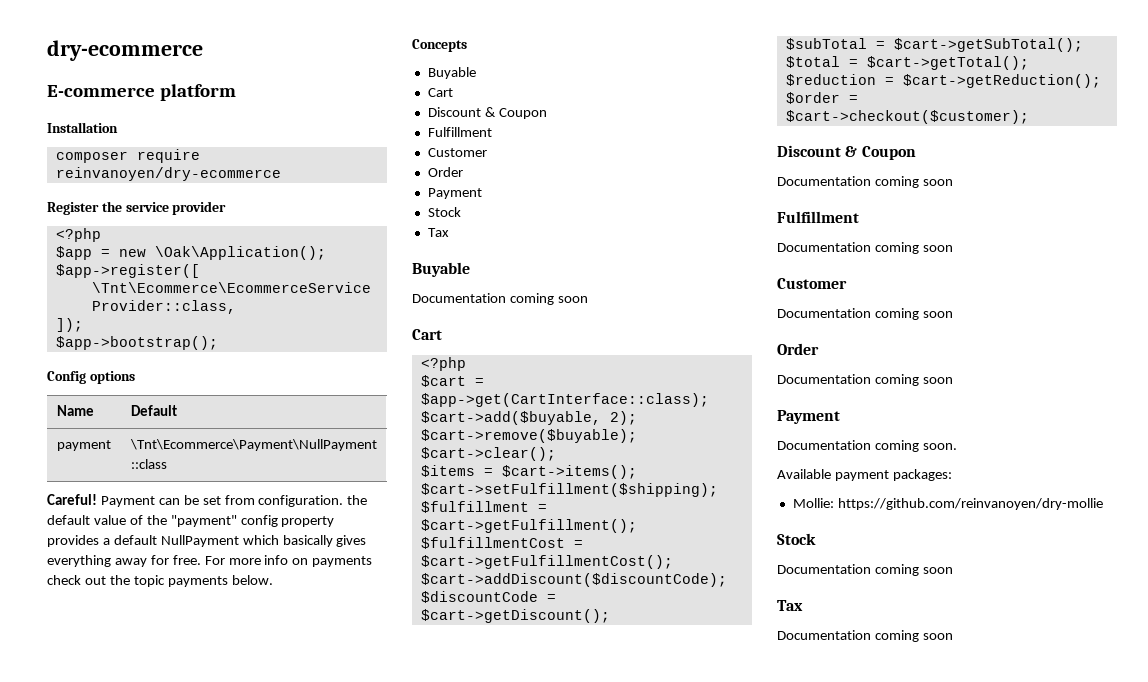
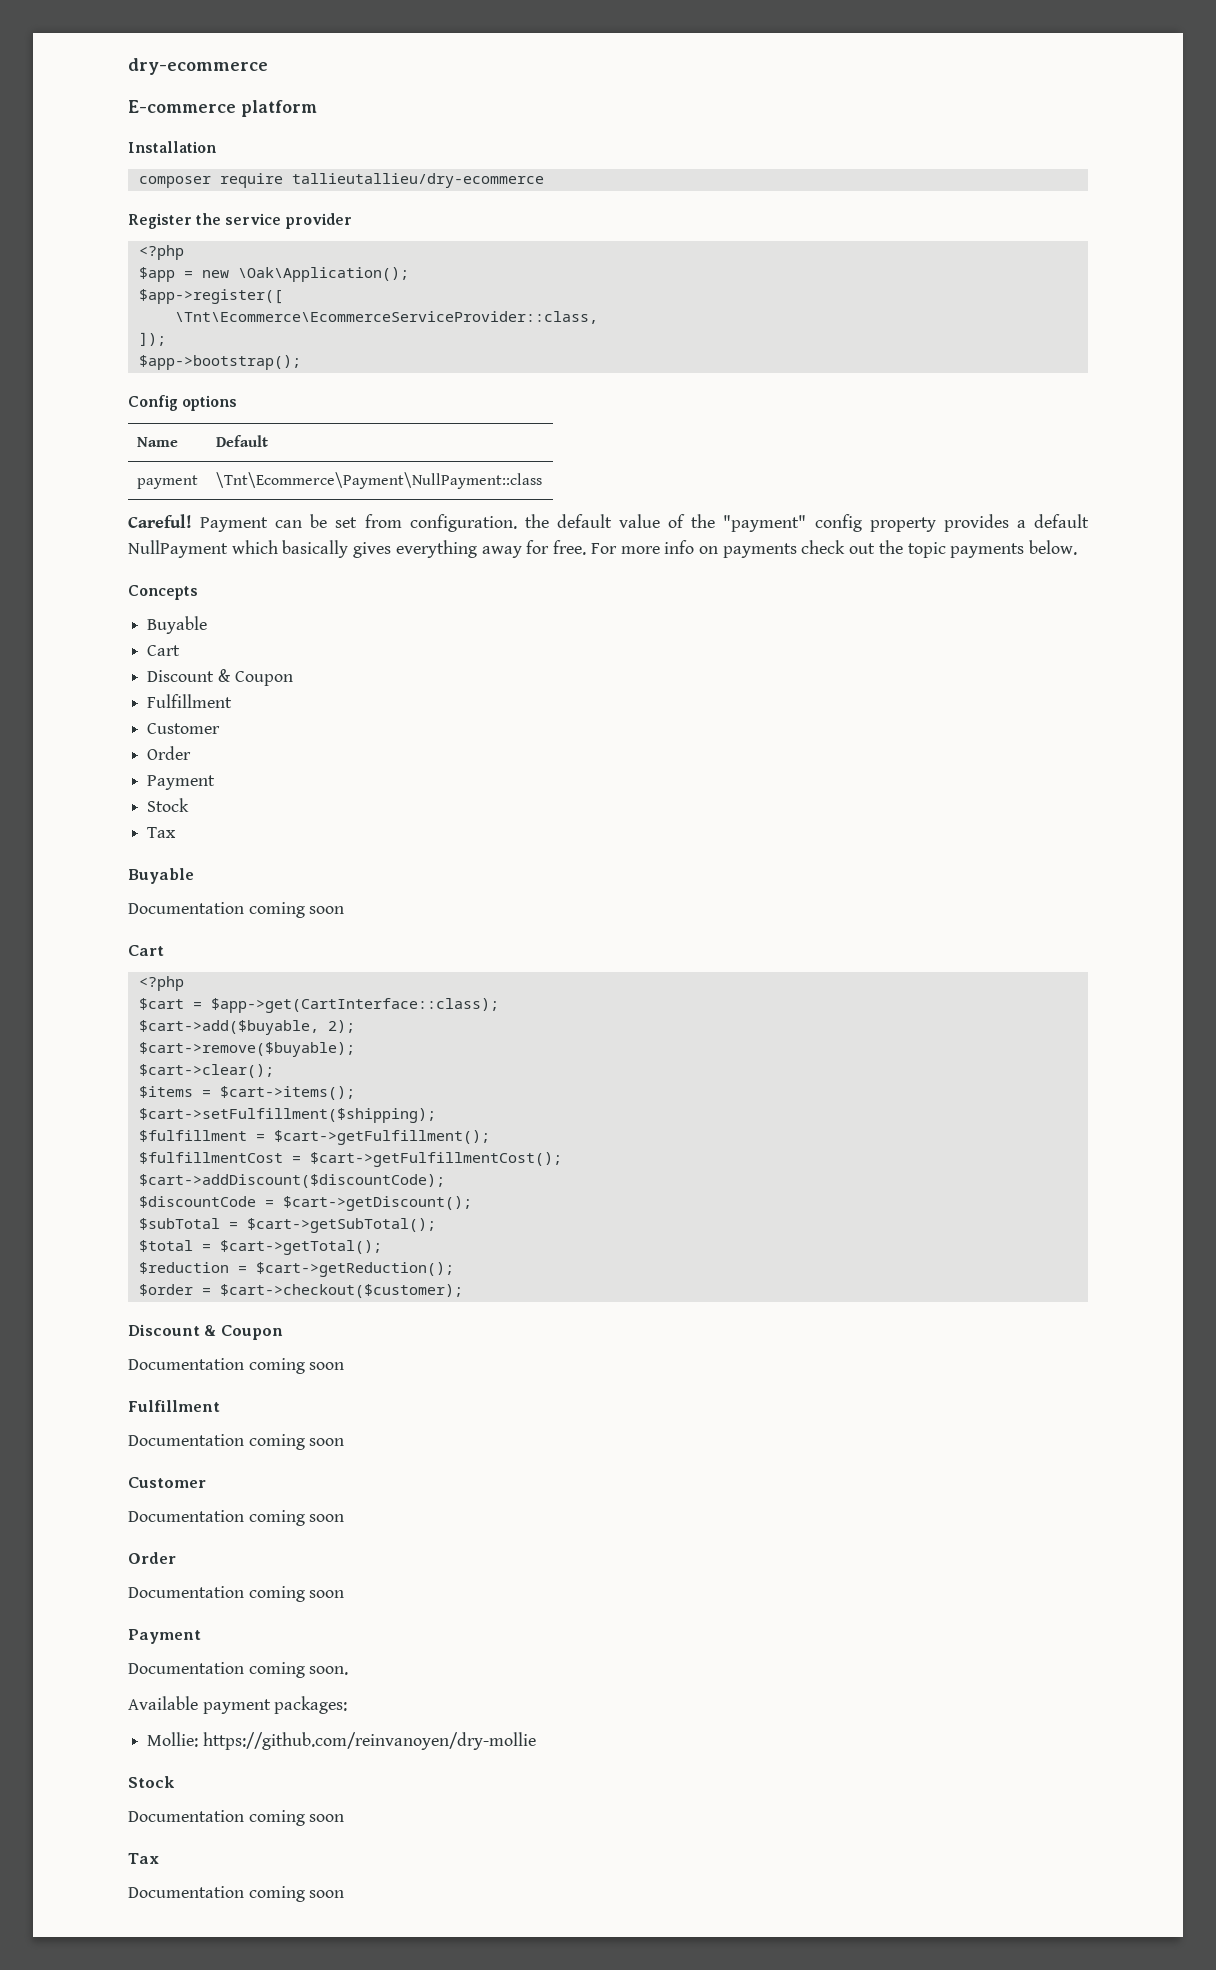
[55,167,281,181] reinvanoyen/dry-ecommerce -> [291,173,544,188] tallieutallieu/dry-ecommerce

